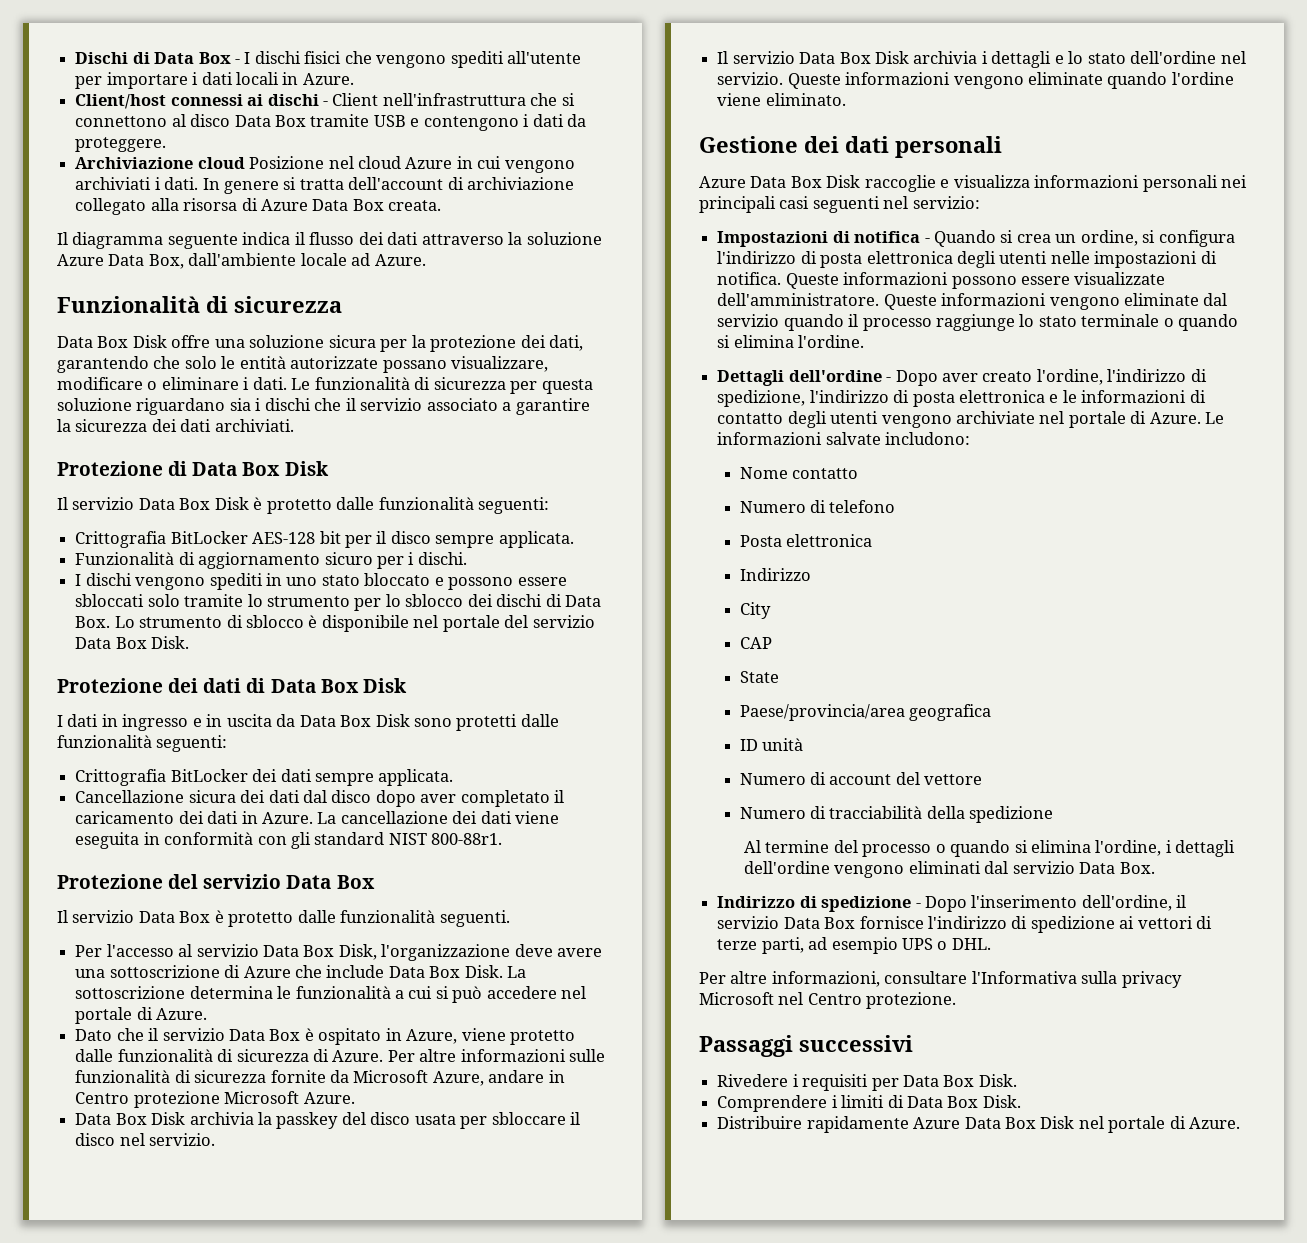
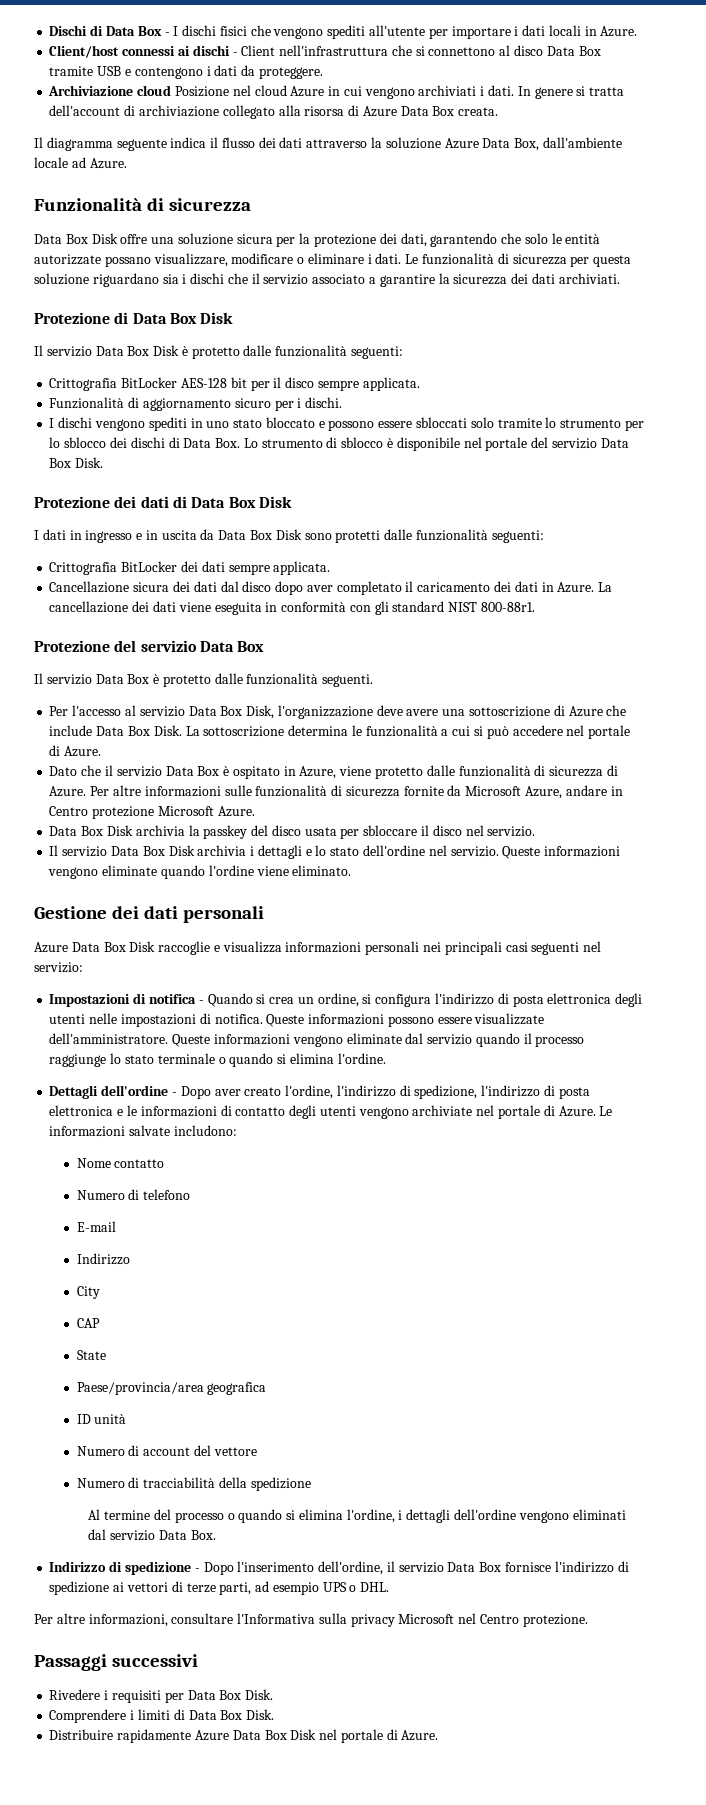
[739,534,872,547] Posta elettronica -> [76,1221,116,1232] E-mail

